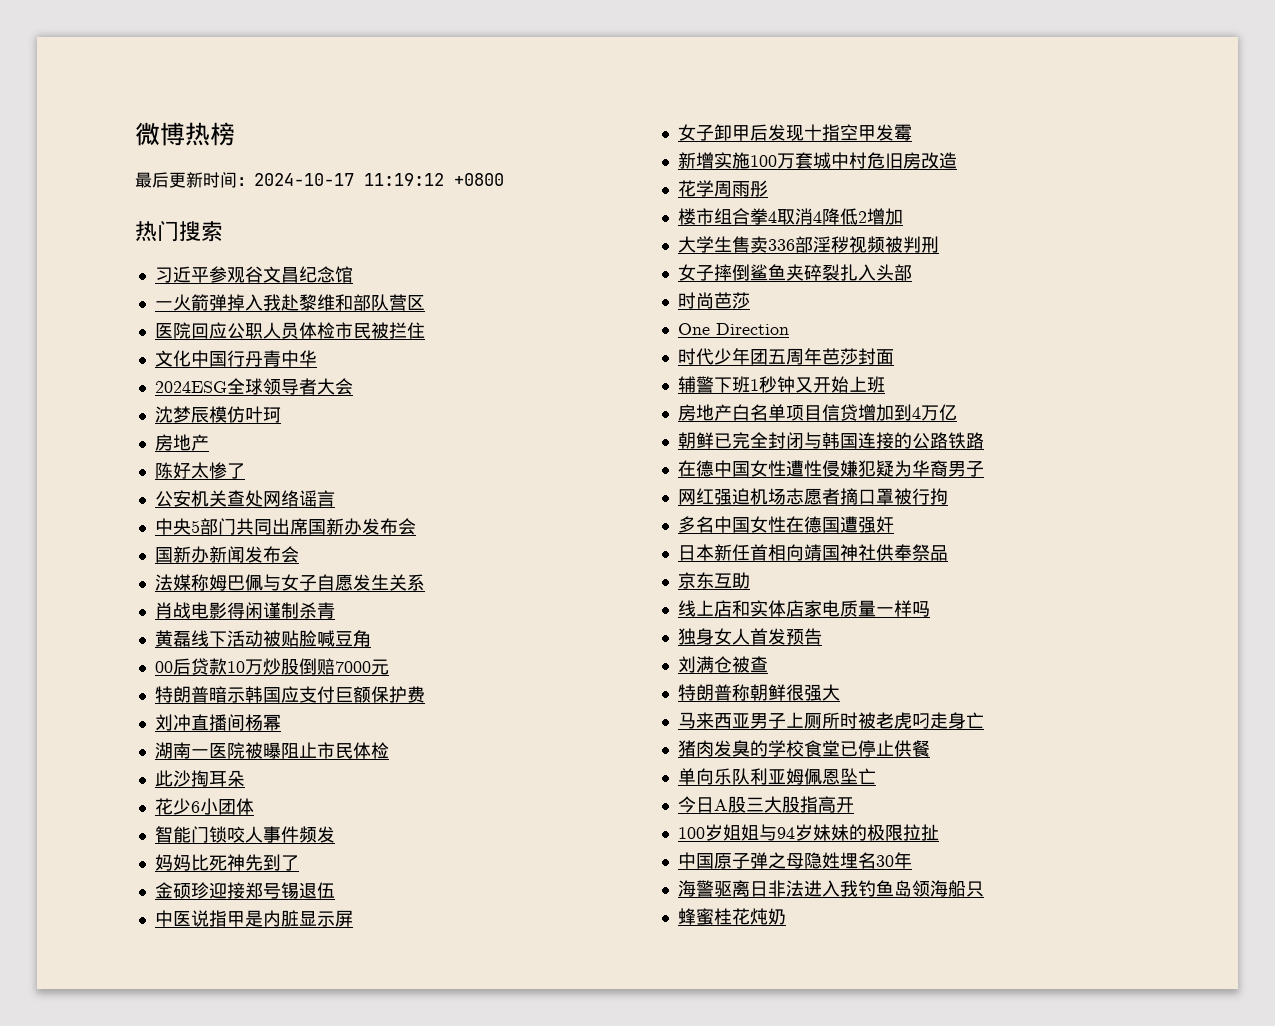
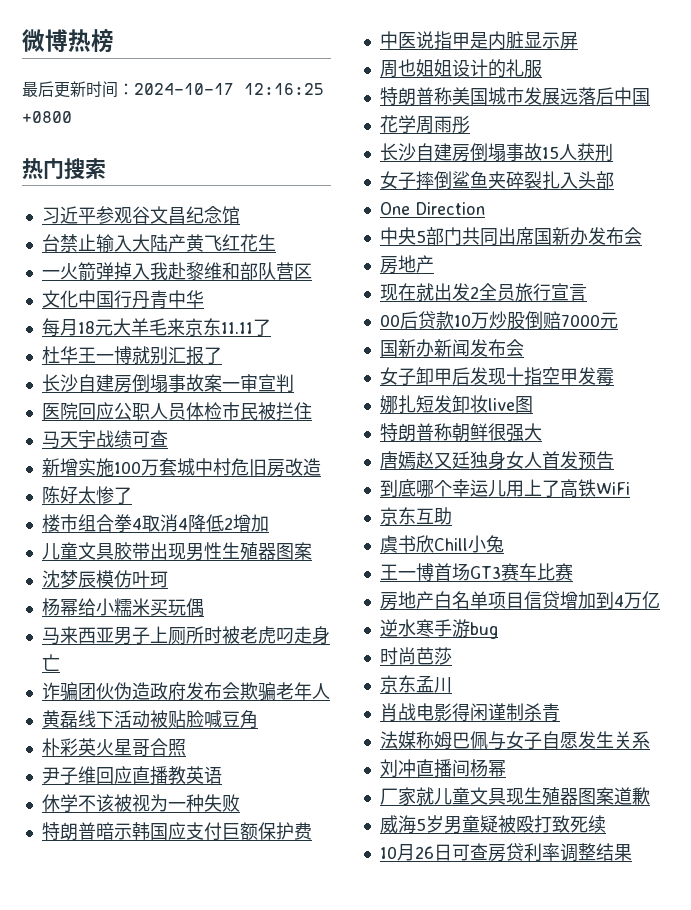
[364,173,444,186] 11:19:12 -> [244,83,324,95] 12:16:25
(353, 274) none -> [41,234,276,253] // 台禁止输入大陆产黄飞红花生
(425, 302) none -> [41,290,204,309] [41,318,271,337] [41,346,222,365] [41,374,294,393] // 文化中国行丹青中华 // 每月18元大羊毛来京东11.11了 // 杜华王一博就别汇报了 // 长沙自建房倒塌事故案一审宣判
[154,350,317,367] [154,378,353,395] [154,406,281,423] [154,434,209,451] [154,462,245,479] [154,490,335,507] [154,518,416,535] [154,546,299,563] [154,574,425,591] [154,602,335,619] [154,630,371,647] [154,658,389,675] [154,686,425,703] [154,714,281,731] [154,742,389,759] [154,770,245,787] [154,798,254,815] [154,826,335,843] [154,854,299,871] [154,882,335,899] [154,910,353,927] [677,124,912,141] 文化中国行丹青中华 // 2024ESG全球领导者大会 // 沈梦辰模仿叶珂 // 房地产 // 陈好太惨了 // 公安机关查处网络谣言 // 中央5部门共同出席国新办发布会 // 国新办新闻发布会 // 法媒称姆巴佩与女子自愿发生关系 // 肖战电影得闲谨制杀青 // 黄磊线下活动被贴脸喊豆角 // 00后贷款10万炒股倒赔7000元 // 特朗普暗示韩国应支付巨额保护费 // 刘冲直播间杨幂 // 湖南一医院被曝阻止市民体检 // 此沙掏耳朵 // 花少6小团体 // 智能门锁咬人事件频发 // 妈妈比死神先到了 // 金硕珍迎接郑号锡退伍 // 中医说指甲是内脏显示屏 // 女子卸甲后发现十指空甲发霉 -> [41,430,168,449] 马天宇战绩可查
[677,180,768,197] 花学周雨彤 -> [41,486,132,504] 陈好太惨了
[677,236,939,253] [677,264,912,281] [677,292,750,309] [677,323,789,335] [677,348,894,365] [677,376,885,393] [677,404,957,421] [677,432,984,449] [677,460,984,477] [677,488,948,505] [677,516,894,533] [677,544,948,561] [677,572,750,589] [677,600,930,617] [677,628,822,645] [677,656,768,673] [677,684,840,701] 大学生售卖336部淫秽视频被判刑 // 女子摔倒鲨鱼夹碎裂扎入头部 // 时尚芭莎 // One Direction // 时代少年团五周年芭莎封面 // 辅警下班1秒钟又开始上班 // 房地产白名单项目信贷增加到4万亿 // 朝鲜已完全封闭与韩国连接的公路铁路 // 在德中国女性遭性侵嫌犯疑为华裔男子 // 网红强迫机场志愿者摘口罩被行拘 // 多名中国女性在德国遭强奸 // 日本新任首相向靖国神社供奉祭品 // 京东互助 // 线上店和实体店家电质量一样吗 // 独身女人首发预告 // 刘满仓被查 // 特朗普称朝鲜很强大 -> [41,541,312,561] [41,570,168,588] [41,598,204,617] 儿童文具胶带出现男性生殖器图案 // 沈梦辰模仿叶珂 // 杨幂给小糯米买玩偶
[677,740,930,757] [677,768,876,785] [677,796,854,813] [677,824,939,841] [677,852,912,869] [677,880,984,897] [677,908,786,925] 猪肉发臭的学校食堂已停止供餐 // 单向乐队利亚姆佩恩坠亡 // 今日A股三大股指高开 // 100岁姐姐与94岁妹妹的极限拉扯 // 中国原子弹之母隐姓埋名30年 // 海警驱离日非法进入我钓鱼岛领海船只 // 蜂蜜桂花炖奶 -> [41,682,330,701] [41,710,258,729] [41,738,186,756] [41,766,222,785] [41,794,240,812] [41,822,312,841] [379,31,578,50] [379,59,542,78] [379,87,650,106] [379,115,470,134] [379,143,613,162] [379,171,614,190] [379,202,485,215] [379,227,642,246] [379,255,434,274] [379,283,587,302] [379,311,618,330] [379,339,524,357] [379,367,614,386] [379,395,533,414] [379,423,542,442] [379,451,614,470] [379,479,630,498] [379,507,452,525] [379,535,504,553] [379,563,573,581] [379,591,660,610] [379,619,498,639] [379,647,452,665] [379,675,452,693] [379,703,560,722] [379,731,650,750] [379,759,506,778] [379,786,650,806] [379,815,606,834] [379,843,632,862] 诈骗团伙伪造政府发布会欺骗老年人 // 黄磊线下活动被贴脸喊豆角 // 朴彩英火星哥合照 // 尹子维回应直播教英语 // 休学不该被视为一种失败 // 特朗普暗示韩国应支付巨额保护费 // 中医说指甲是内脏显示屏 // 周也姐姐设计的礼服 // 特朗普称美国城市发展远落后中国 // 花学周雨彤 // 长沙自建房倒塌事故15人获刑 // 女子摔倒鲨鱼夹碎裂扎入头部 // One Direction // 中央5部门共同出席国新办发布会 // 房地产 // 现在就出发2全员旅行宣言 // 00后贷款10万炒股倒赔7000元 // 国新办新闻发布会 // 女子卸甲后发现十指空甲发霉 // 娜扎短发卸妆live图 // 特朗普称朝鲜很强大 // 唐嫣赵又廷独身女人首发预告 // 到底哪个幸运儿用上了高铁WiFi // 京东互助 // 虞书欣Chill小兔 // 王一博首场GT3赛车比赛 // 房地产白名单项目信贷增加到4万亿 // 逆水寒手游bug // 时尚芭莎 // 京东孟川 // 肖战电影得闲谨制杀青 // 法媒称姆巴佩与女子自愿发生关系 // 刘冲直播间杨幂 // 厂家就儿童文具现生殖器图案道歉 // 威海5岁男童疑被殴打致死续 // 10月26日可查房贷利率调整结果

